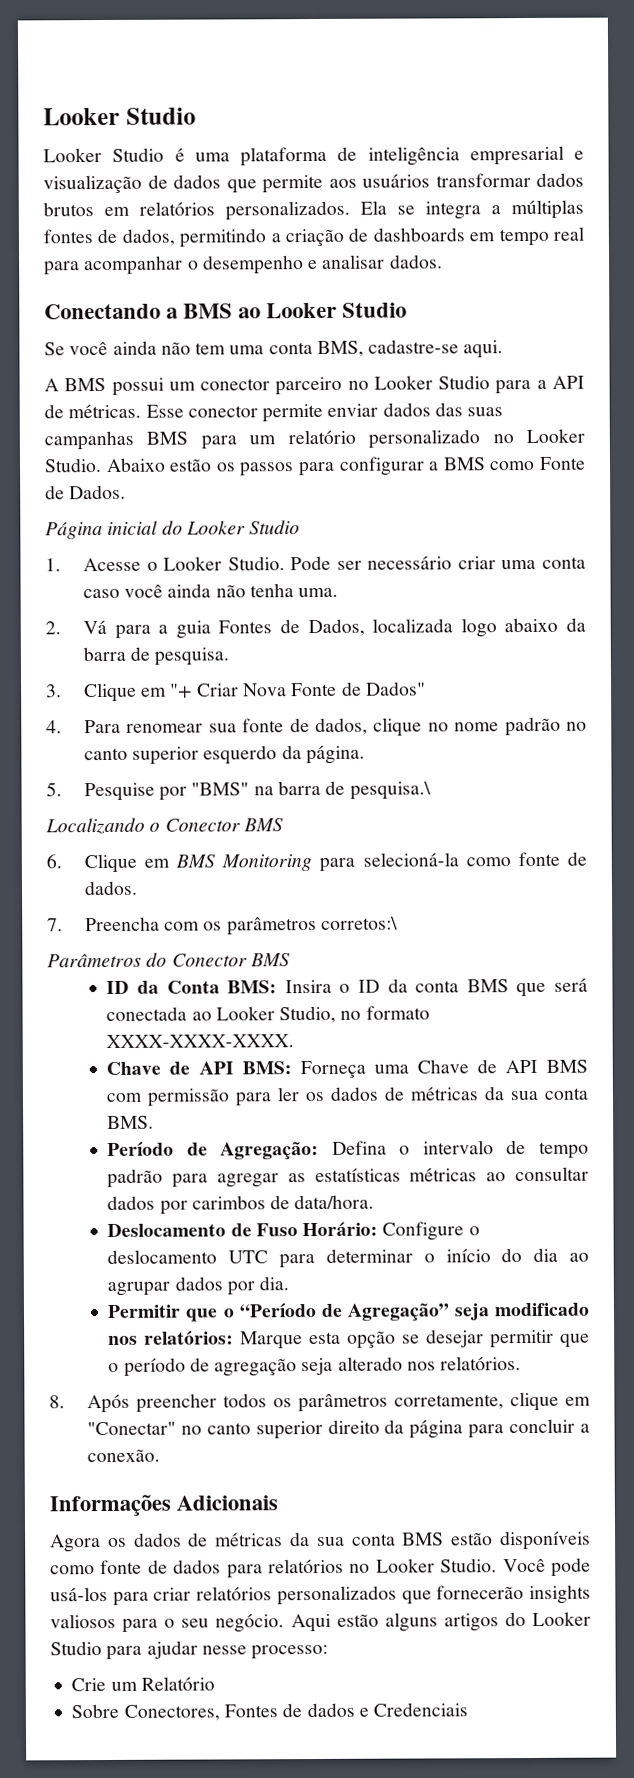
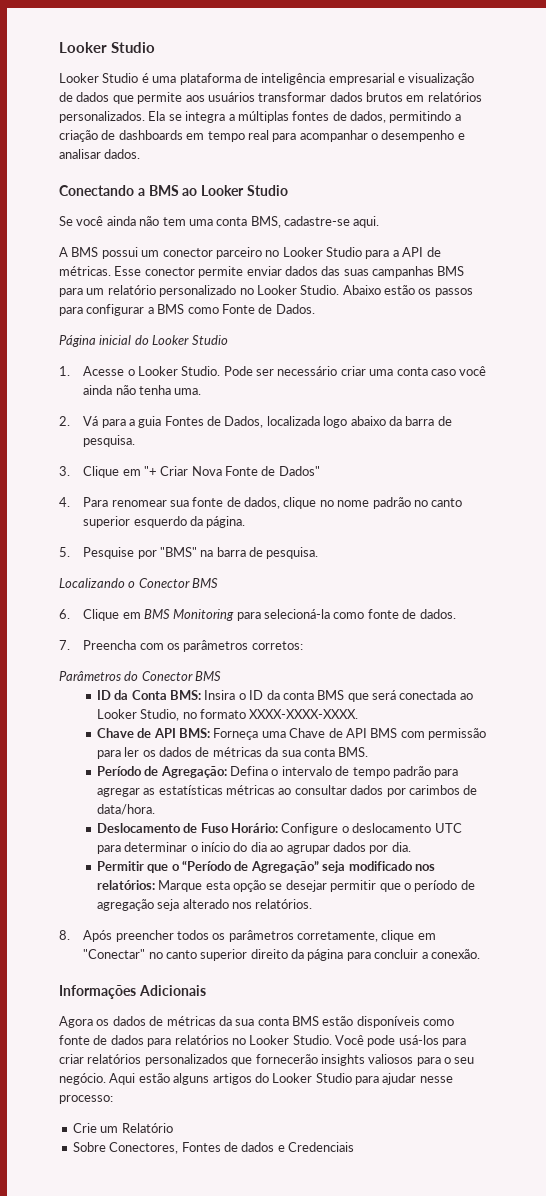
[349,781,431,800] pesquisa.\ -> [266,547,319,559] pesquisa.
[321,916,399,930] corretos:\ -> [251,641,303,650] corretos:

